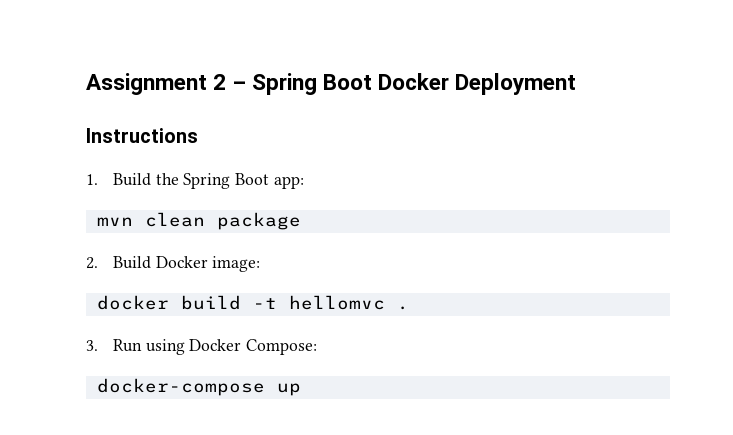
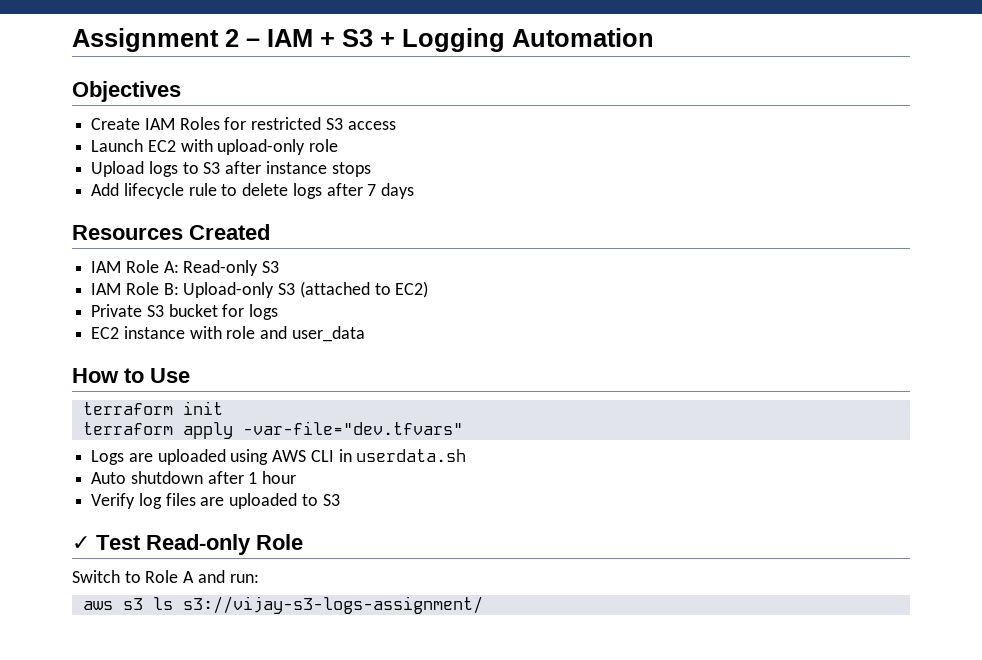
[252,73,577,95] [86,128,198,143] [86,173,304,189] [96,212,301,230] [86,256,261,272] [96,295,409,310] [86,339,318,355] [96,378,301,396] Spring Boot Docker Deployment // Instructions // 1. Build the Spring Boot app: // mvn clean package // 2. Build Docker image: // docker build -t hellomvc . // 3. Run using Docker Compose: // docker-compose up -> [267,28,654,52] [72,81,181,102] [91,117,396,130] [91,139,339,155] [91,161,371,177] [91,183,415,199] [72,224,270,240] [91,260,280,276] [91,281,429,298] [91,304,279,320] [91,326,365,342] [72,368,190,383] [82,401,223,415] [82,421,463,439] [91,449,467,465] [91,471,297,484] [91,493,340,509] [72,534,303,555] [72,570,259,583] [82,596,483,614] IAM + S3 + Logging Automation // Objectives // Create IAM Roles for restricted S3 access // Launch EC2 with upload-only role // Upload logs to S3 after instance stops // Add lifecycle rule to delete logs after 7 days // Resources Created // IAM Role A: Read-only S3 // IAM Role B: Upload-only S3 (attached to EC2) // Private S3 bucket for logs // EC2 instance with role and user_data // How to Use // terraform init // terraform apply -var-file="dev.tfvars" // Logs are uploaded using AWS CLI in userdata.sh // Auto shutdown after 1 hour // Verify log files are uploaded to S3 // ✓ Test Read-only Role // Switch to Role A and run: // aws s3 ls s3://vijay-s3-logs-assignment/

